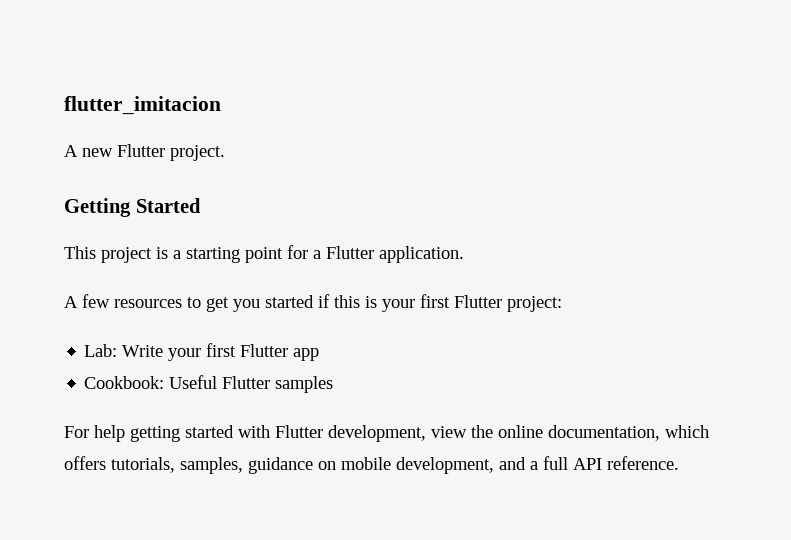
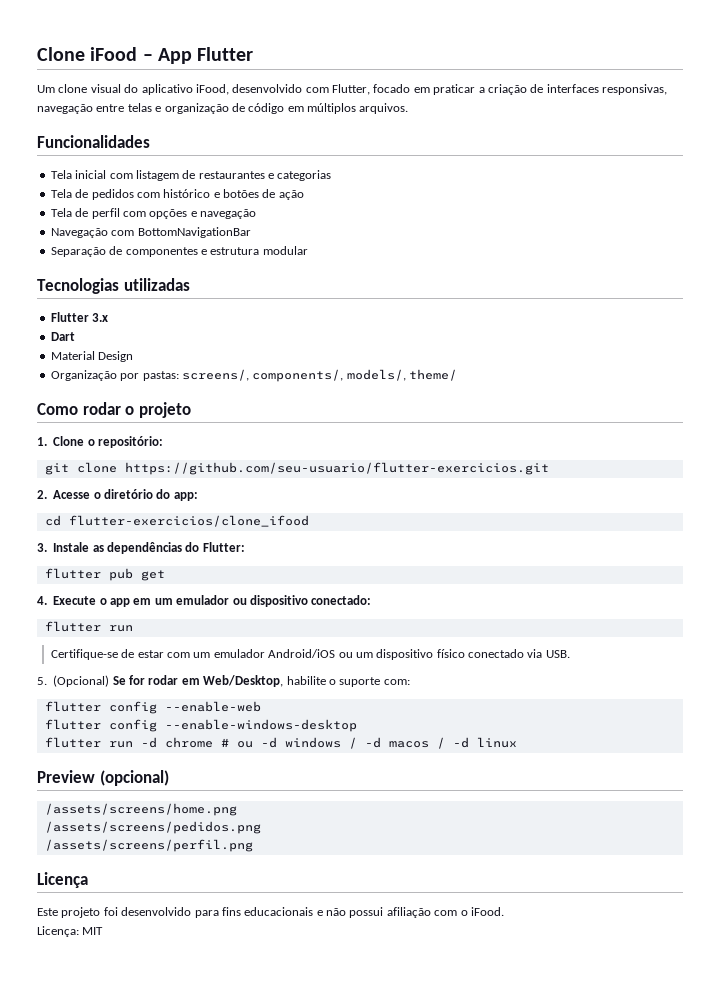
[64,96,221,115] [64,144,225,161] [64,198,201,217] [64,245,464,263] [64,294,562,312] [84,343,320,361] [84,375,334,393] [64,425,709,442] [64,456,679,474] flutter_imitacion // A new Flutter project. // Getting Started // This project is a starting point for a Flutter application. // A few resources to get you started if this is your first Flutter project: // Lab: Write your first Flutter app // Cookbook: Useful Flutter samples // For help getting started with Flutter development, view the online documentation, which offers tutorials, samples, guidance on mobile development, and a full API reference. -> [37,47,254,64] [37,84,667,95] [37,103,409,114] [37,135,150,148] [50,170,332,181] [50,189,304,200] [50,208,256,219] [50,227,251,238] [50,246,308,257] [37,278,190,294] [50,312,109,322] [50,332,75,341] [50,351,134,362] [50,369,457,382] [37,402,191,418] [37,436,163,448] [44,462,549,475] [37,489,198,501] [44,515,309,527] [37,542,245,554] [44,568,165,581] [37,595,372,607] [44,621,133,632] [50,649,570,660] [37,675,410,687] [44,701,261,714] [44,719,357,732] [44,737,517,749] [37,770,169,786] [44,803,237,816] [44,821,261,834] [44,839,253,852] [37,872,88,888] [37,907,504,918] [37,926,104,937] Clone iFood – App Flutter // Um clone visual do aplicativo iFood, desenvolvido com Flutter, focado em praticar a criação de interfaces responsivas, navegação entre telas e organização de código em múltiplos arquivos. // Funcionalidades // Tela inicial com listagem de restaurantes e categorias // Tela de pedidos com histórico e botões de ação // Tela de perfil com opções e navegação // Navegação com BottomNavigationBar // Separação de componentes e estrutura modular // Tecnologias utilizadas // Flutter 3.x // Dart // Material Design // Organização por pastas: screens/, components/, models/, theme/ // Como rodar o projeto // 1. Clone o repositório: // git clone https://github.com/seu-usuario/flutter-exercicios.git // 2. Acesse o diretório do app: // cd flutter-exercicios/clone_ifood // 3. Instale as dependências do Flutter: // flutter pub get // 4. Execute o app em um emulador ou dispositivo conectado: // flutter run // Certifique-se de estar com um emulador Android/iOS ou um dispositivo físico conectado via USB. // 5. (Opcional) Se for rodar em Web/Desktop, habilite o suporte com: // flutter config --enable-web // flutter config --enable-windows-desktop // flutter run -d chrome # ou -d windows / -d macos / -d linux // Preview (opcional) // /assets/screens/home.png // /assets/screens/pedidos.png // /assets/screens/perfil.png // Licença // Este projeto foi desenvolvido para fins educacionais e não possui afiliação com o iFood. // Licença: MIT

